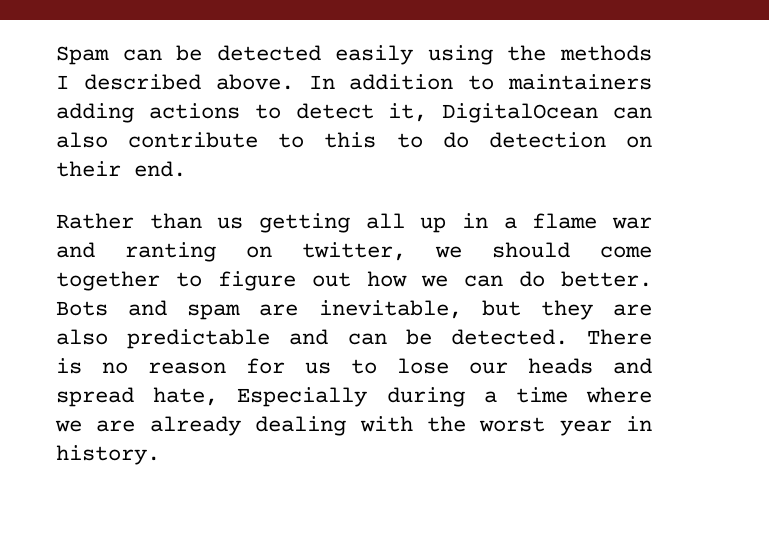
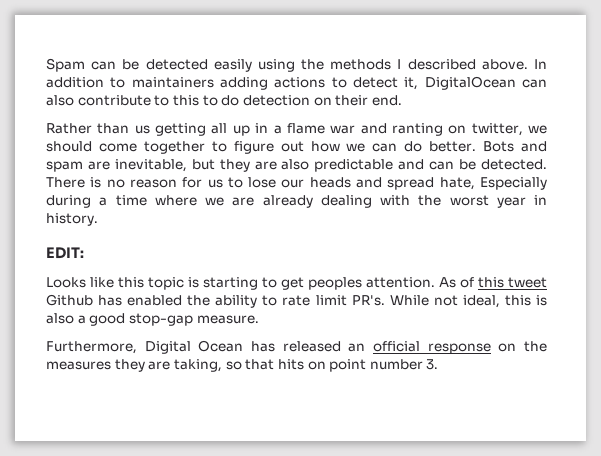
(160, 455) none -> [46,247,84,259] [46,277,547,290] [46,294,548,308] [46,313,259,326] [46,340,547,354] [46,359,439,372] // EDIT: // Looks like this topic is starting to get peoples attention. As of this tweet Github has enabled the ability to rate limit PR's. While not ideal, this is also a good stop-gap measure. // Furthermore, Digital Ocean has released an official response on the measures they are taking, so that hits on point number 3.

